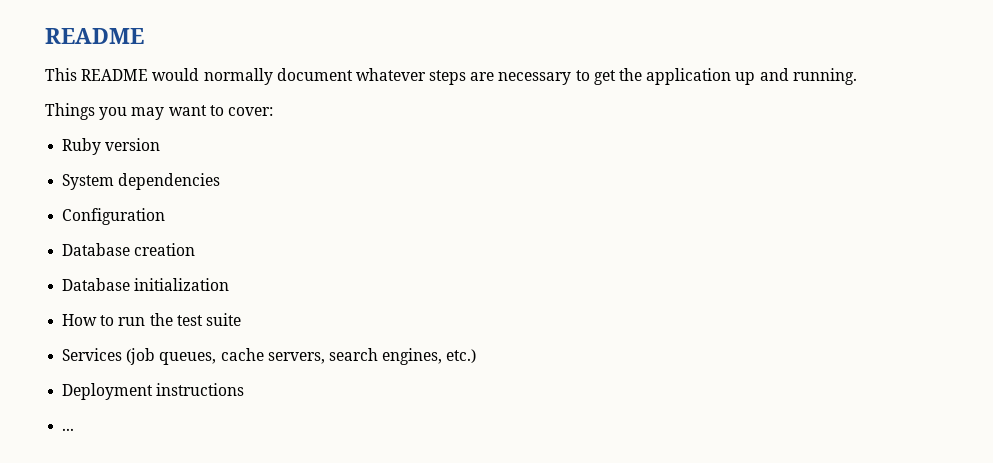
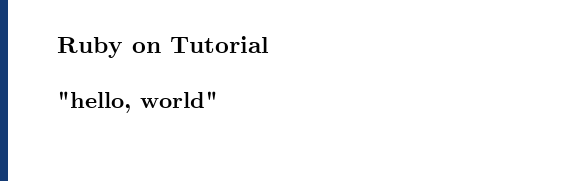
[45,28,144,44] [45,68,857,85] [45,103,273,120] [62,138,161,155] [62,173,221,190] [62,208,166,225] [62,243,196,256] [62,278,230,291] [62,313,241,326] [62,348,477,365] [62,383,245,400] [62,428,75,431] README // This README would normally document whatever steps are necessary to get the application up and running. // Things you may want to cover: // Ruby version // System dependencies // Configuration // Database creation // Database initialization // How to run the test suite // Services (job queues, cache servers, search engines, etc.) // Deployment instructions // ... -> [57,36,269,58] [57,91,218,113] Ruby on Tutorial // "hello, world"

